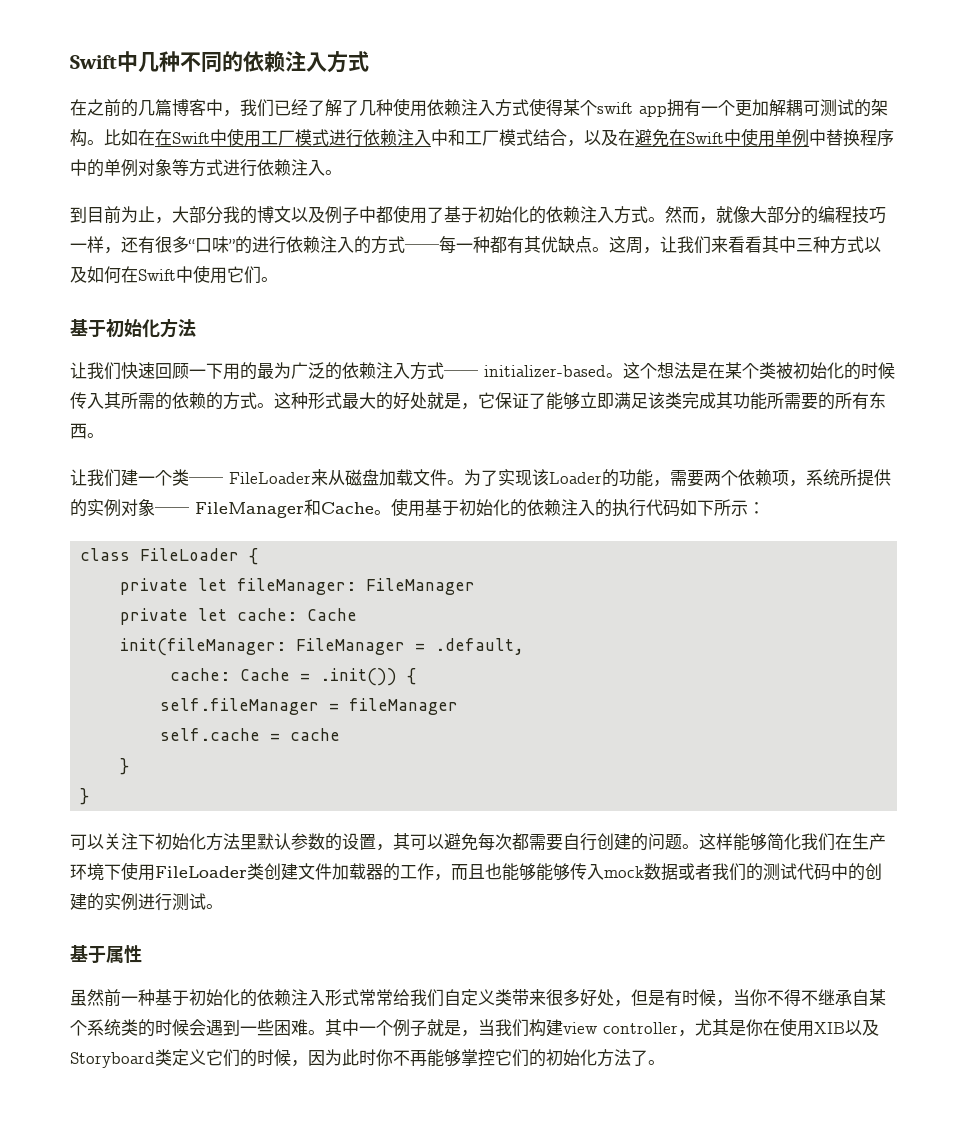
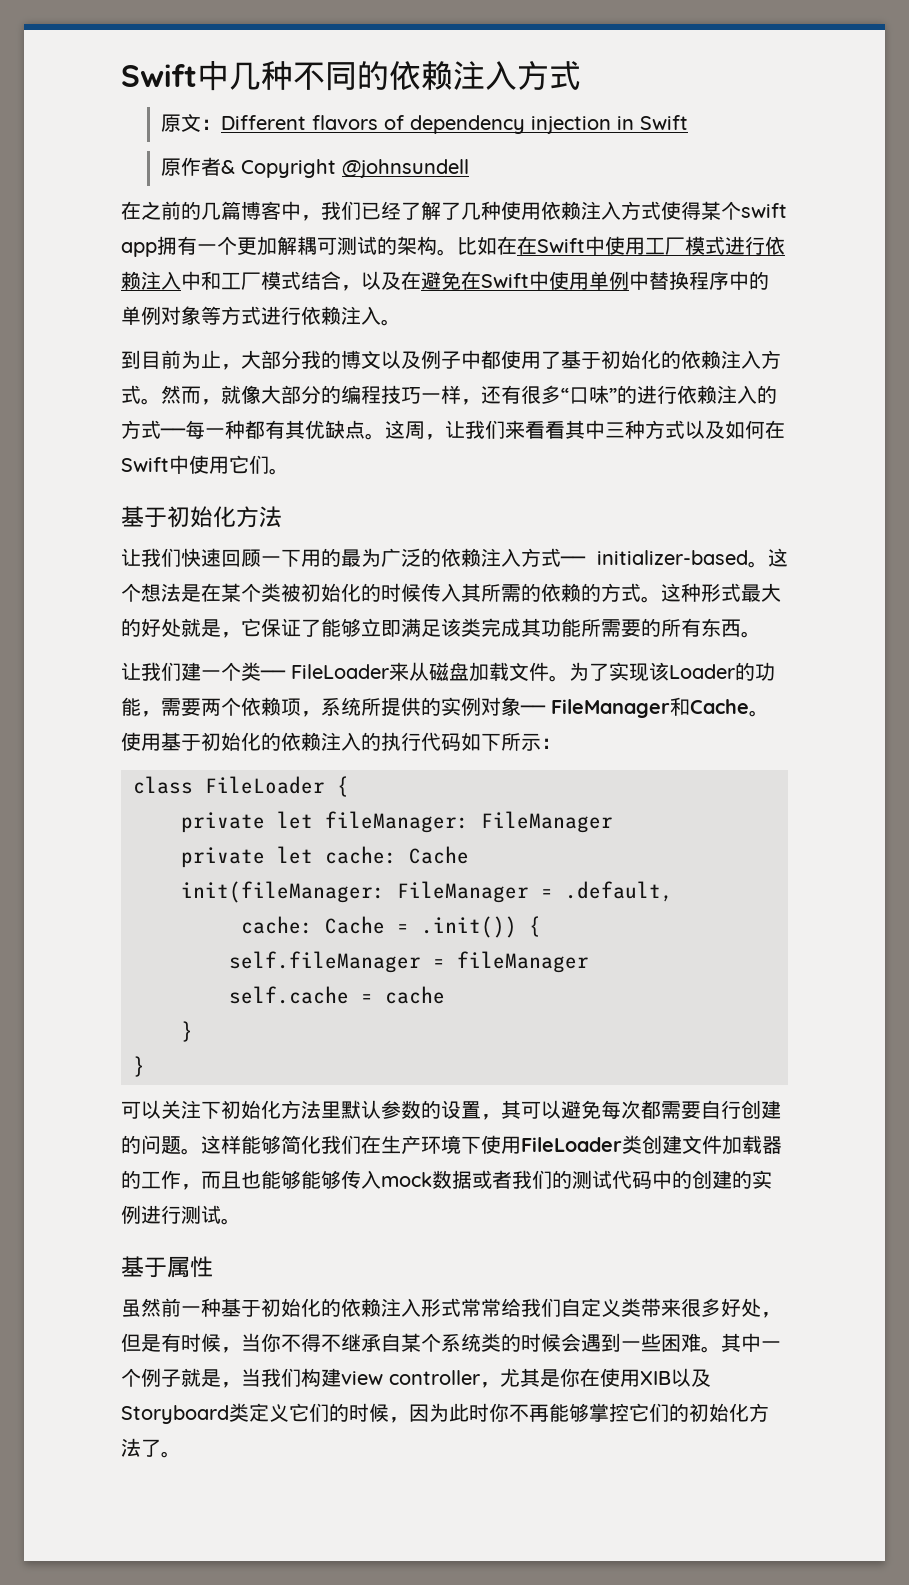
(369, 61) none -> [160,113,688,134] [160,157,469,178] // 原文：Different flavors of dependency injection in Swift // 原作者& Copyright @johnsundell

